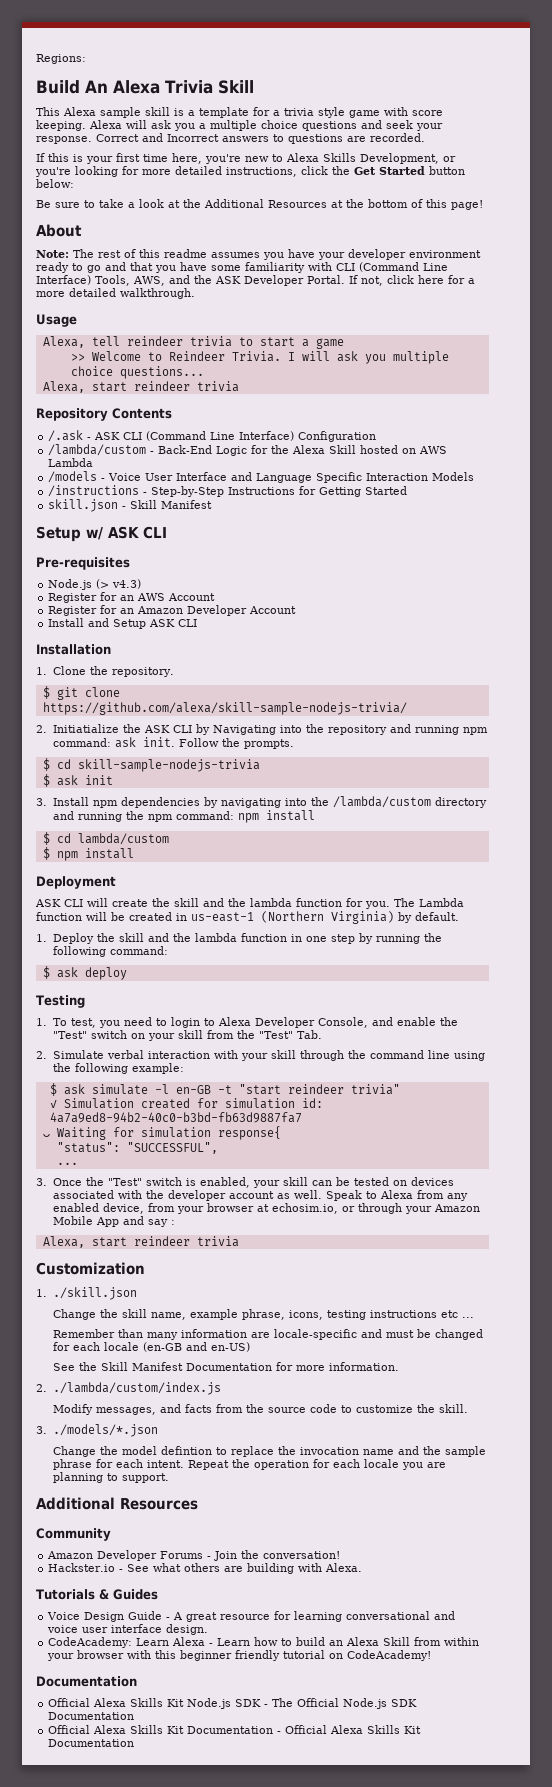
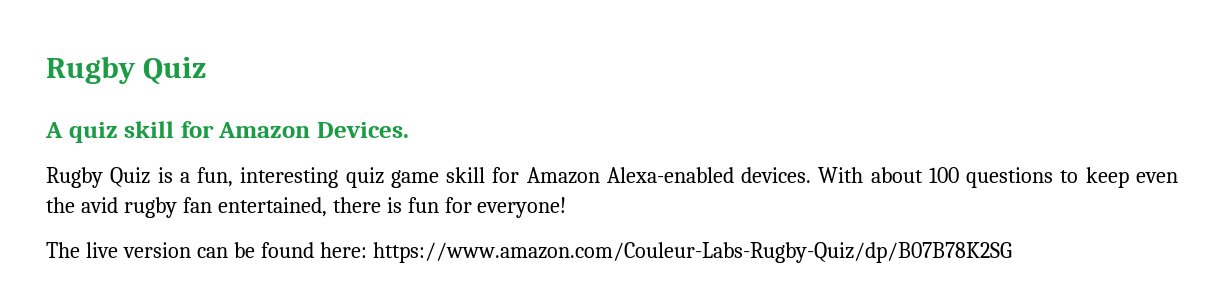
[36,54,86,64] [36,80,254,94] [36,107,443,118] [36,120,443,131] [36,133,425,144] [36,153,456,164] [35,166,465,177] [36,179,74,188] [36,199,483,210] [36,224,82,237] [36,249,481,260] [36,262,448,273] [36,275,475,286] [36,288,195,299] [36,314,77,327] [42,336,344,349] [70,351,449,364] [70,366,204,379] [42,381,239,393] [36,408,172,421] [48,430,377,442] [48,444,448,456] [48,458,94,467] [48,471,475,483] [48,485,408,497] [48,499,213,512] [36,526,167,542] [36,557,130,570] [48,579,142,590] [48,592,216,603] [48,605,297,616] [48,618,198,629] [36,644,111,655] [36,666,174,677] [42,686,120,700] [42,702,407,715] [36,724,488,735] [52,737,294,749] [42,758,260,772] [42,774,113,787] [36,796,487,808] [52,810,315,823] [42,832,169,845] [42,847,134,861] [36,876,116,889] [35,898,464,909] [36,911,459,924] [36,933,442,944] [52,946,168,957] [42,966,127,980] [36,995,85,1008] [36,1017,458,1028] [52,1030,322,1041] [36,1050,485,1061] [52,1063,184,1074] [49,1083,400,1096] [49,1098,323,1109] [49,1112,302,1123] [42,1126,281,1140] [56,1142,218,1154] [56,1162,78,1165] [36,1177,454,1188] [52,1190,468,1201] [52,1203,480,1214] [52,1216,175,1227] [42,1236,239,1248] [36,1262,145,1275] [36,1287,137,1300] [52,1309,474,1320] [52,1329,483,1340] [52,1342,250,1352] [52,1362,399,1371] [36,1382,221,1395] [52,1404,468,1415] [36,1424,158,1437] [52,1446,486,1457] [52,1459,446,1470] [52,1472,169,1483] [36,1497,198,1510] [36,1528,111,1541] [47,1550,341,1561] [48,1563,363,1574] [36,1589,158,1600] [47,1611,456,1622] [47,1624,209,1635] [48,1637,480,1648] [47,1650,432,1661] [36,1676,137,1687] [48,1698,418,1709] [48,1712,135,1720] [48,1725,422,1734] [48,1739,135,1747] Regions: // Build An Alexa Trivia Skill // This Alexa sample skill is a template for a trivia style game with score keeping. Alexa will ask you a multiple choice questions and seek your response. Correct and Incorrect answers to questions are recorded. // If this is your first time here, you're new to Alexa Skills Development, or you're looking for more detailed instructions, click the Get Started button below: // Be sure to take a look at the Additional Resources at the bottom of this page! // About // Note: The rest of this readme assumes you have your developer environment ready to go and that you have some familiarity with CLI (Command Line Interface) Tools, AWS, and the ASK Developer Portal. If not, click here for a more detailed walkthrough. // Usage // Alexa, tell reindeer trivia to start a game // >> Welcome to Reindeer Trivia. I will ask you multiple choice questions... // Alexa, start reindeer trivia // Repository Contents // /.ask - ASK CLI (Command Line Interface) Configuration // /lambda/custom - Back-End Logic for the Alexa Skill hosted on AWS Lambda // /models - Voice User Interface and Language Specific Interaction Models // /instructions - Step-by-Step Instructions for Getting Started // skill.json - Skill Manifest // Setup w/ ASK CLI // Pre-requisites // Node.js (> v4.3) // Register for an AWS Account // Register for an Amazon Developer Account // Install and Setup ASK CLI // Installation // 1. Clone the repository. // $ git clone https://github.com/alexa/skill-sample-nodejs-trivia/ // 2. Initiatialize the ASK CLI by Navigating into the repository and running npm command: ask init. Follow the prompts. // $ cd skill-sample-nodejs-trivia // $ ask init // 3. Install npm dependencies by navigating into the /lambda/custom directory and running the npm command: npm install // $ cd lambda/custom // $ npm install // Deployment // ASK CLI will create the skill and the lambda function for you. The Lambda function will be created in us-east-1 (Northern Virginia) by default. // 1. Deploy the skill and the lambda function in one step by running the following command: // $ ask deploy // Testing // 1. To test, you need to login to Alexa Developer Console, and enable the "Test" switch on your skill from the "Test" Tab. // 2. Simulate verbal interaction with your skill through the command line using the following example: // $ ask simulate -l en-GB -t "start reindeer trivia" // ✓ Simulation created for simulation id: 4a7a9ed8-94b2-40c0-b3bd-fb63d9887fa7 // ◡ Waiting for simulation response{ // "status": "SUCCESSFUL", // ... // 3. Once the "Test" switch is enabled, your skill can be tested on devices associated with the developer account as well. Speak to Alexa from any enabled device, from your browser at echosim.io, or through your Amazon Mobile App and say : // Alexa, start reindeer trivia // Customization // 1. ./skill.json // Change the skill name, example phrase, icons, testing instructions etc ... // Remember than many information are locale-specific and must be changed for each locale (en-GB and en-US) // See the Skill Manifest Documentation for more information. // 2. ./lambda/custom/index.js // Modify messages, and facts from the source code to customize the skill. // 3. ./models/*.json // Change the model defintion to replace the invocation name and the sample phrase for each intent. Repeat the operation for each locale you are planning to support. // Additional Resources // Community // Amazon Developer Forums - Join the conversation! // Hackster.io - See what others are building with Alexa. // Tutorials & Guides // Voice Design Guide - A great resource for learning conversational and voice user interface design. // CodeAcademy: Learn Alexa - Learn how to build an Alexa Skill from within your browser with this beginner friendly tutorial on CodeAcademy! // Documentation // Official Alexa Skills Kit Node.js SDK - The Official Node.js SDK Documentation // Official Alexa Skills Kit Documentation - Official Alexa Skills Kit Documentation -> [46,56,207,85] [45,121,410,143] [46,167,1179,188] [46,197,567,218] [46,242,1012,263] Rugby Quiz // A quiz skill for Amazon Devices. // Rugby Quiz is a fun, interesting quiz game skill for Amazon Alexa-enabled devices. With about 100 questions to keep even the avid rugby fan entertained, there is fun for everyone! // The live version can be found here: https://www.amazon.com/Couleur-Labs-Rugby-Quiz/dp/B07B78K2SG

